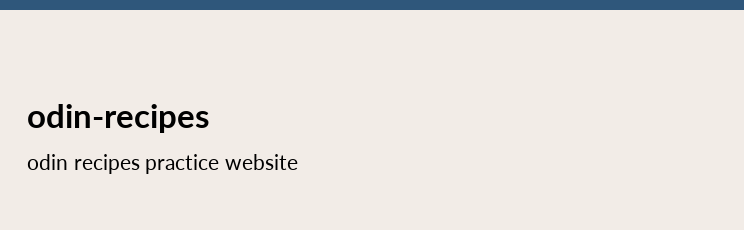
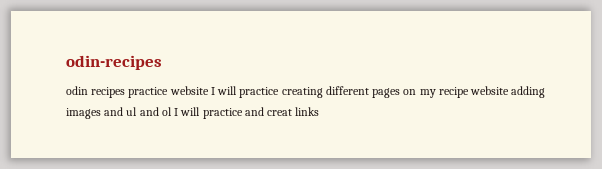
(299, 162) none -> [210,86,546,98] [66,107,320,119] I will practice creating different pages on my recipe website adding images and ul and ol I will practice and creat links

